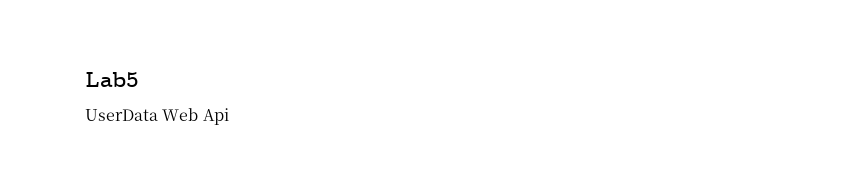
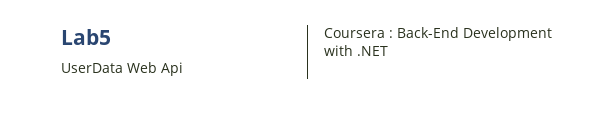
(229, 116) none -> [324,27,552,41] [324,45,388,56] // Coursera : Back-End Development with .NET

